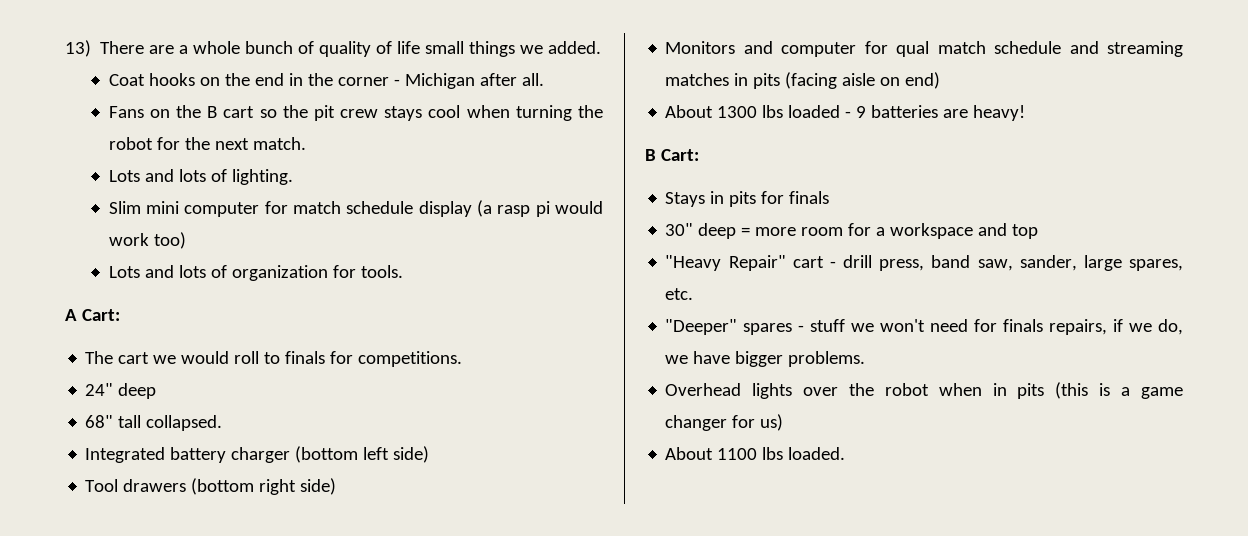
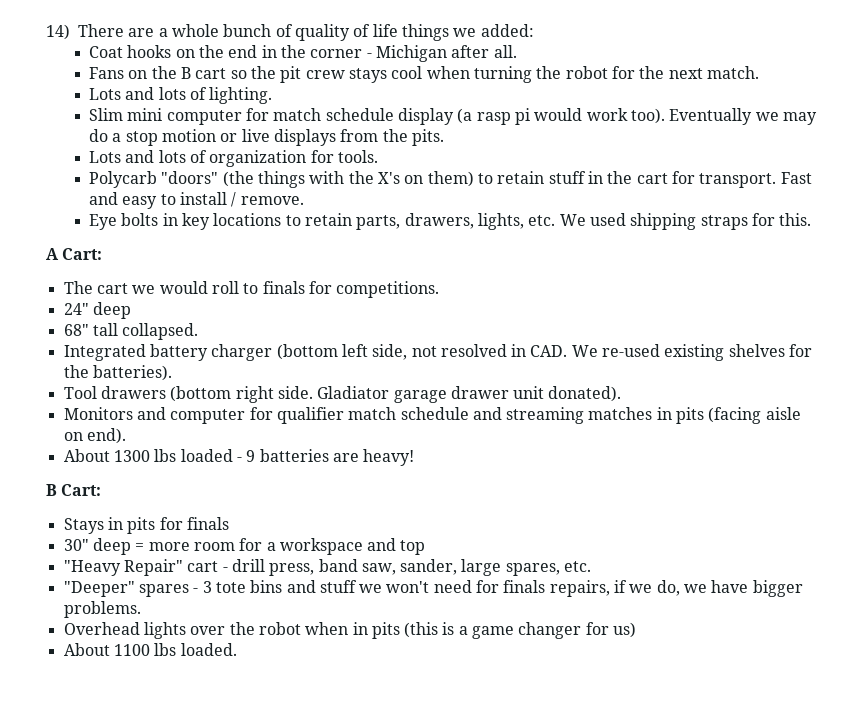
[65,40,91,57] 13) -> [46,24,70,40] 14)
[425,41,465,54] small -> (398, 30) none
[548,41,602,54] added. -> [480,24,534,37] added:
[153,232,186,249] too) -> [630,108,817,125] [89,129,444,146] too). Eventually we may do a stop motion or live displays from the pits.
(403, 271) none -> [89,171,812,188] [89,192,304,209] [89,213,812,230] // Polycarb "doors" (the things with the X's on them) to retain stuff in the cart for transport. Fast and easy to install / remove. // Eye bolts in key locations to retain parts, drawers, lights, etc. We used shipping straps for this.
[393,446,430,463] [85,478,337,495] side) // Tool drawers (bottom right side) -> [372,344,813,361] [63,365,172,381] [63,386,622,403] side, not resolved in CAD. We re-used existing shelves for the batteries). // Tool drawers (bottom right side. Gladiator garage drawer unit donated).
[896,41,930,57] qual -> [276,407,344,424] qualifier
[905,72,941,89] end) -> [86,428,126,444] end).
(805, 328) none -> [202,580,316,593] 3 tote bins and

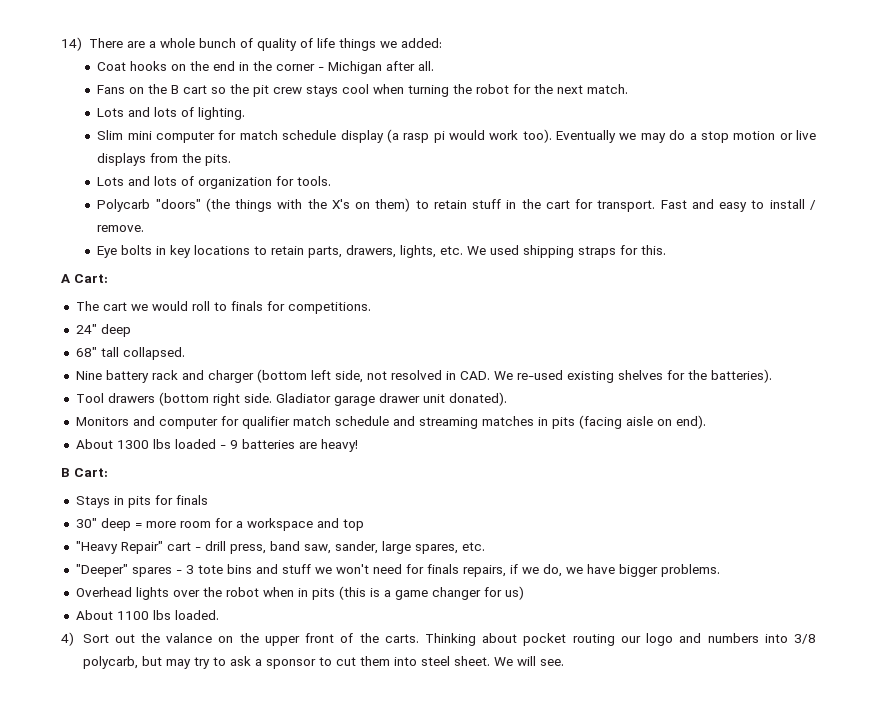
[63,344,208,361] Integrated battery -> [75,370,204,383] Nine battery rack and
(237, 649) none -> [61,632,816,646] [82,656,564,669] // 4) Sort out the valance on the upper front of the carts. Thinking about pocket routing our logo and numbers into 3/8 polycarb, but may try to ask a sponsor to cut them into steel sheet. We will see.

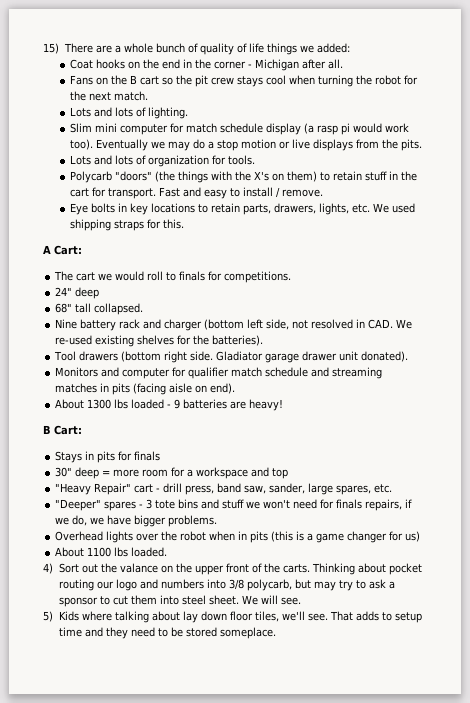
[61,37,82,51] 14) -> [43,43,59,54] 15)
(564, 662) none -> [43,611,422,623] [58,627,276,639] // 5) Kids where talking about lay down floor tiles, we'll see. That adds to setup time and they need to be stored someplace.

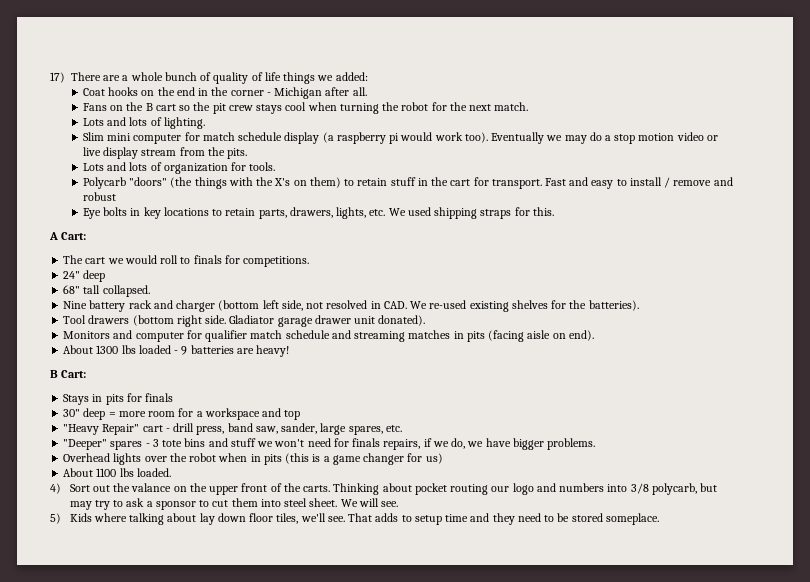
[43,43,59,54] 15) -> [50,72,65,83] 17)
[316,125,338,135] rasp -> [336,132,386,144] raspberry
(276, 144) none -> [676,132,704,141] video
[312,139,353,151] displays -> [103,147,177,159] display stream
[281,189,323,197] remove. -> [673,177,733,186] [82,192,116,201] remove and robust

